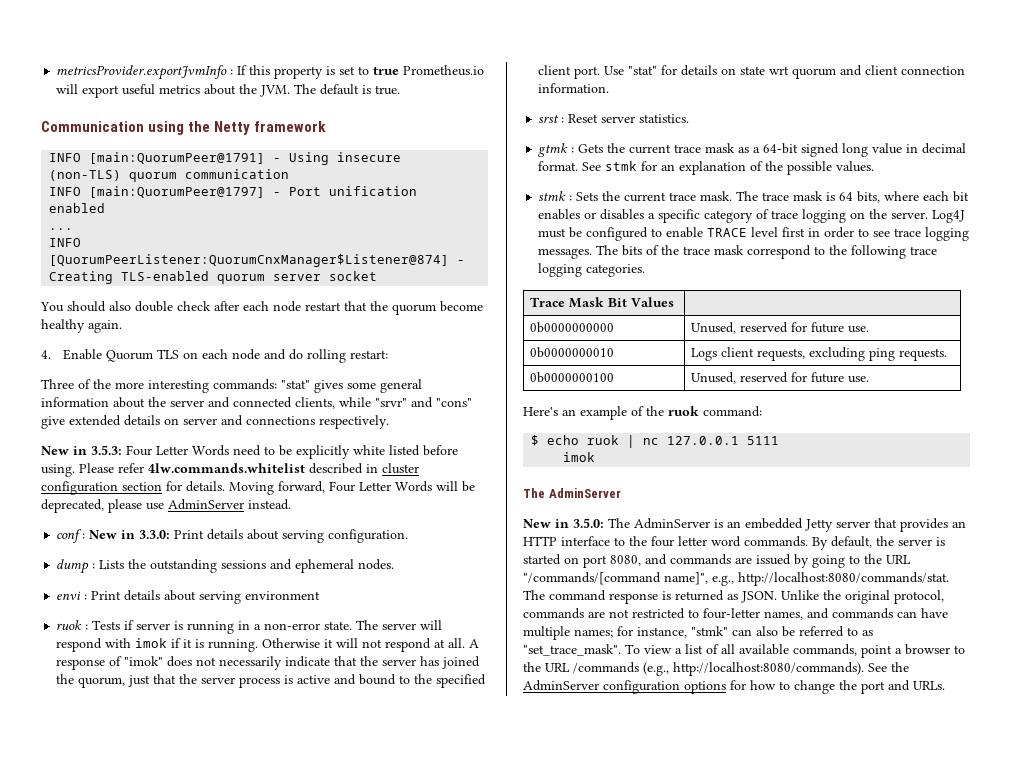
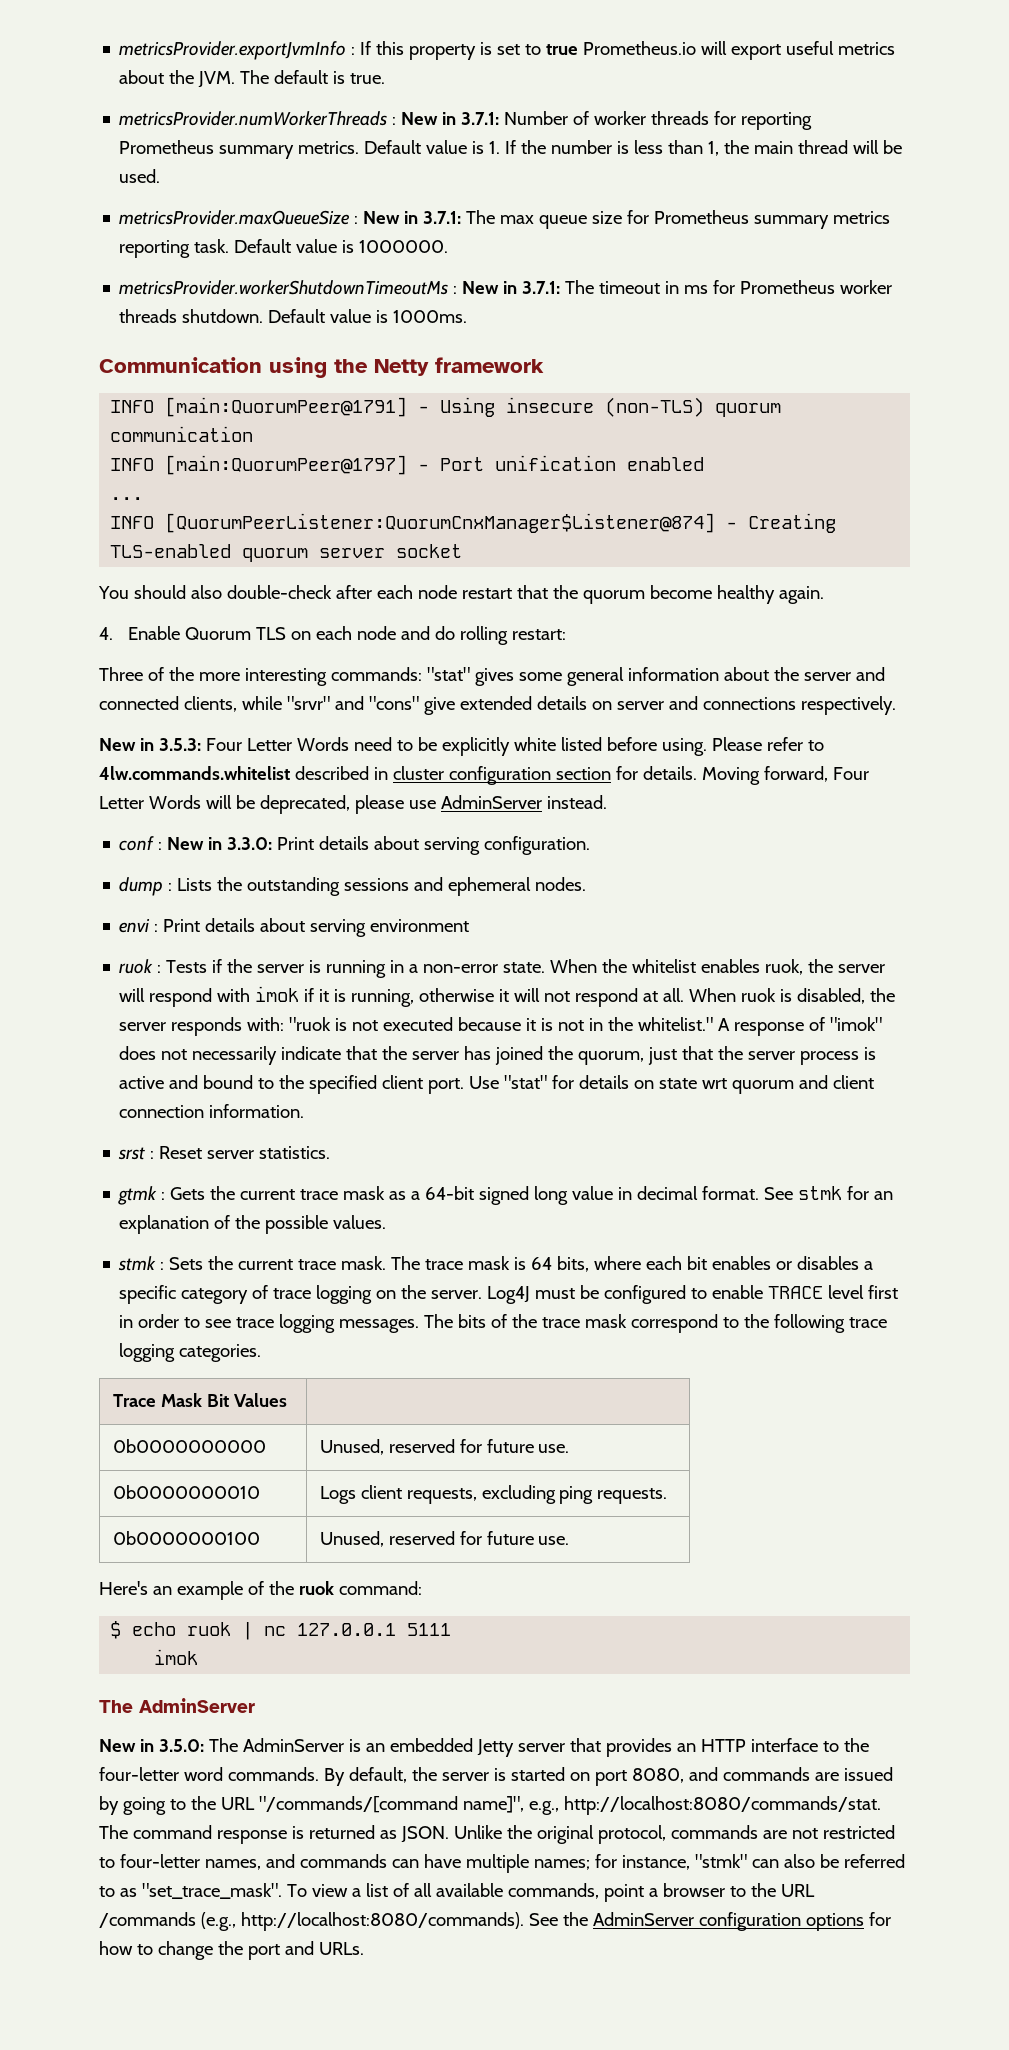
(401, 90) none -> [119,111,813,130] [119,140,903,159] [119,169,161,183] [119,210,891,229] [119,239,449,258] [119,280,893,295] [119,309,468,323] // metricsProvider.numWorkerThreads : New in 3.7.1: Number of worker threads for reporting Prometheus summary metrics. Default value is 1. If the number is less than 1, the main thread will be used. // metricsProvider.maxQueueSize : New in 3.7.1: The max queue size for Prometheus summary metrics reporting task. Default value is 1000000. // metricsProvider.workerShutdownTimeoutMs : New in 3.7.1: The timeout in ms for Prometheus worker threads shutdown. Default value is 1000ms.
[135,301,211,312] double check -> [226,585,332,599] double-check
(144, 468) none -> [807,740,824,751] to
(135, 625) none -> [227,959,253,973] the
[356,620,379,630] The -> [550,959,834,975] When the whitelist enables ruok, the
[208,638,321,652] running. Otherwise -> [351,988,495,1007] running, otherwise
(466, 643) none -> [689,988,896,1004] [119,1017,714,1036] When ruok is disabled, the server responds with: "ruok is not executed because it is not in the whitelist."
[651,536,707,547] four letter -> [99,1767,179,1781] four-letter

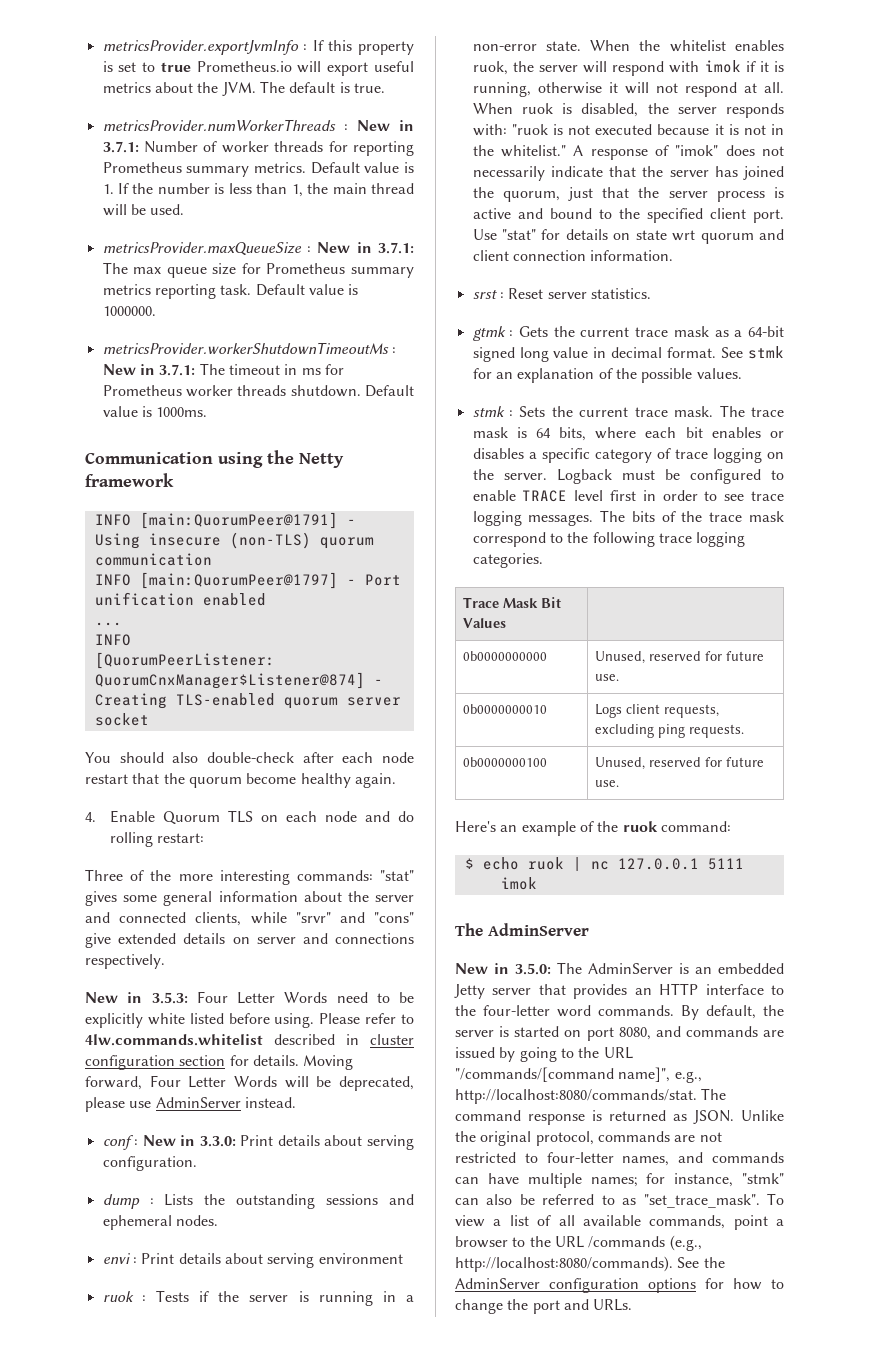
[487,1286,531,1304] Log4J -> [556,469,612,484] Logback

